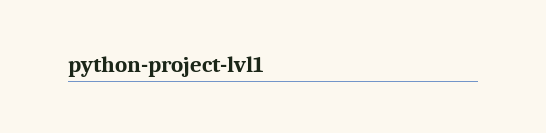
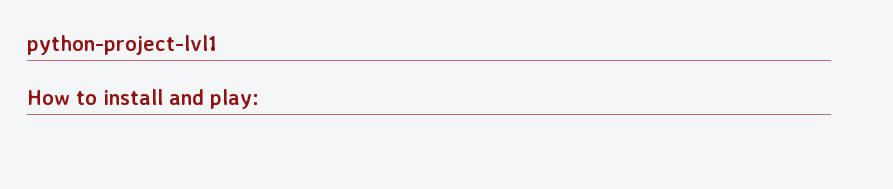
(264, 66) none -> [27,89,259,109] // How to install and play:

